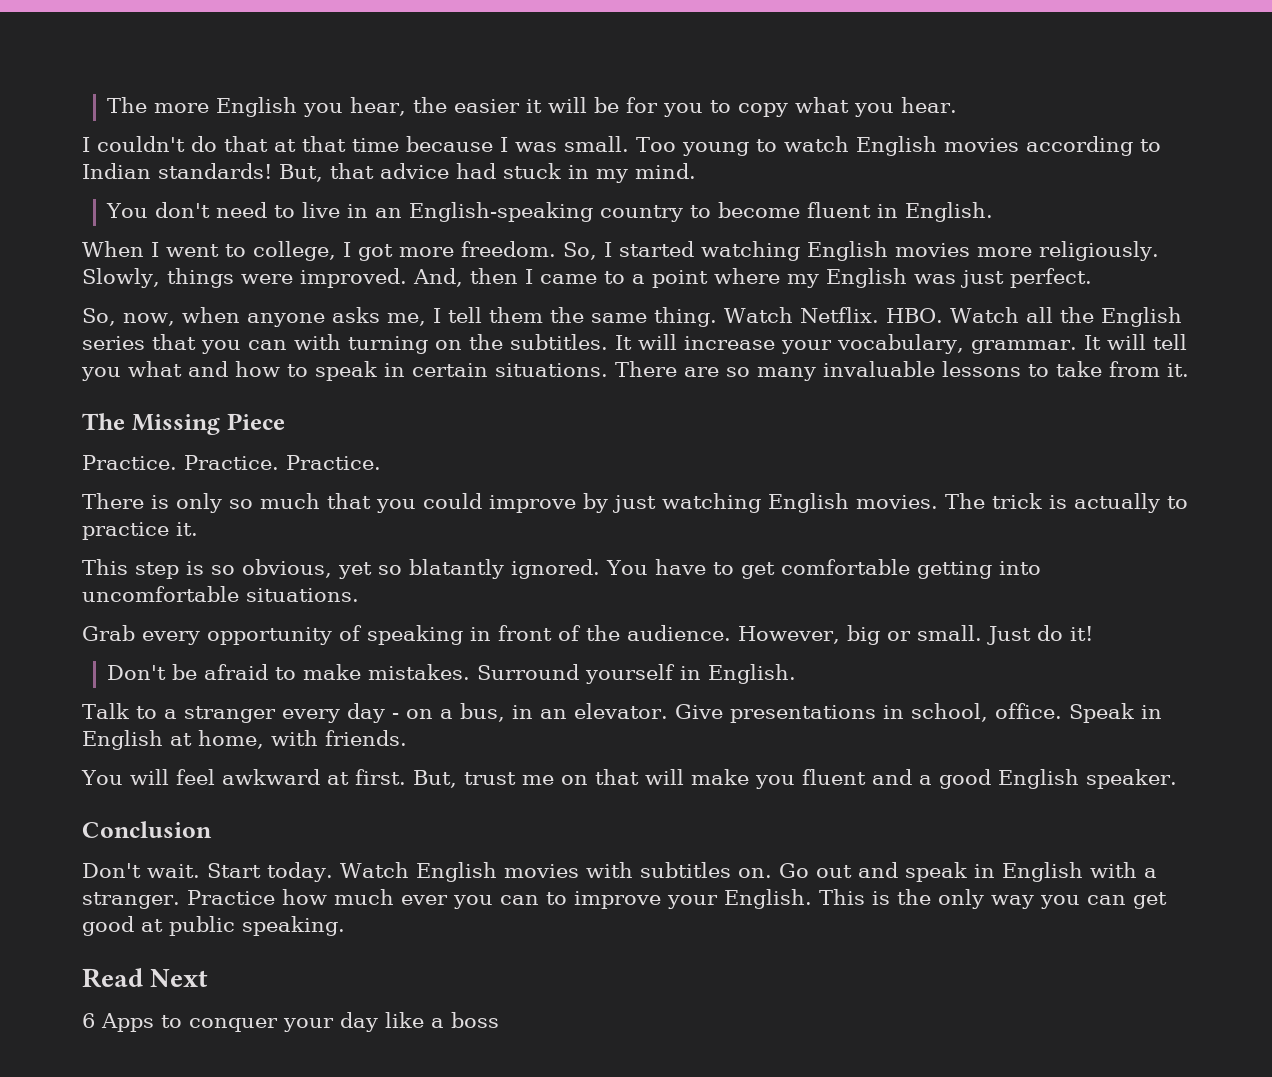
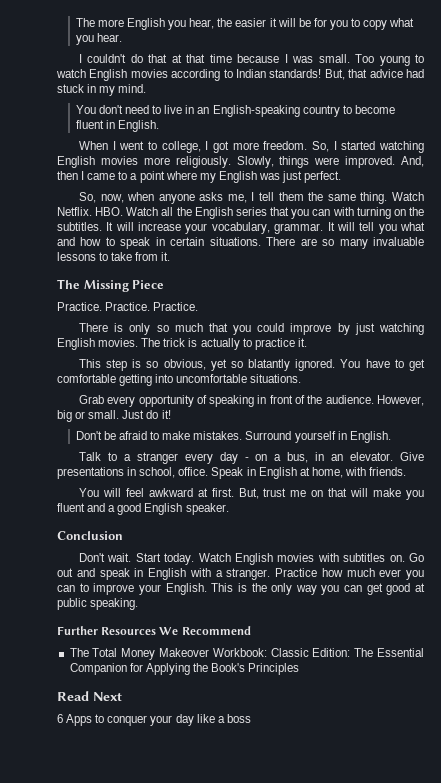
(345, 926) none -> [57,626,251,635] [69,648,424,660] [69,663,300,675] // Further Resources We Recommend // The Total Money Makeover Workbook: Classic Edition: The Essential Companion for Applying the Book's Principles

